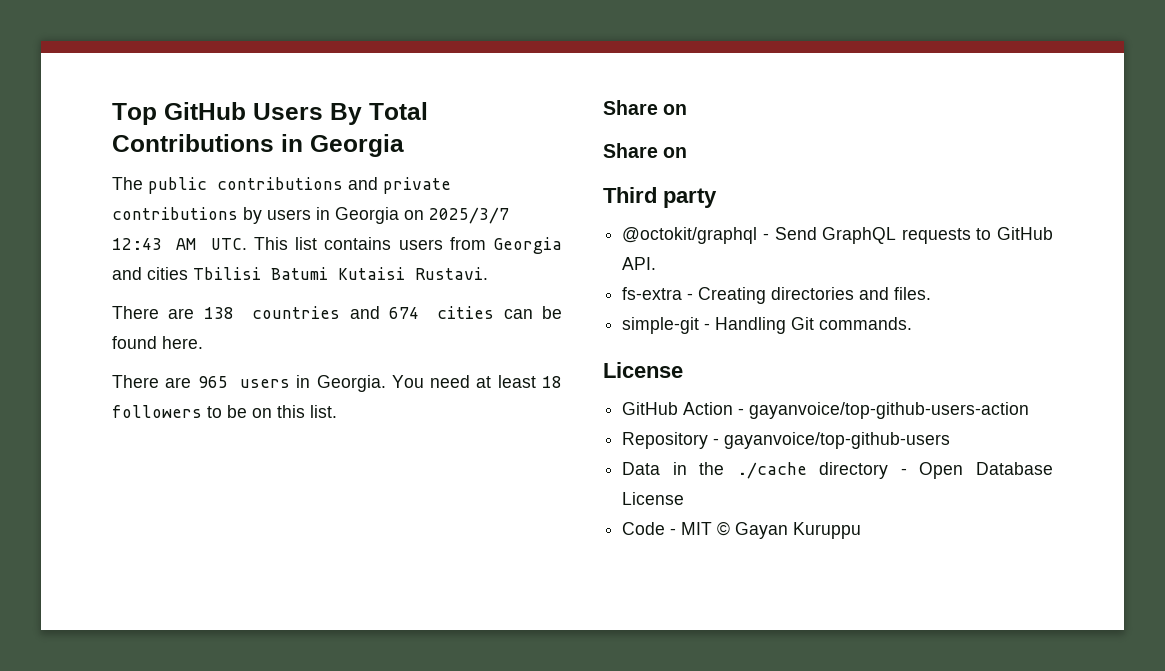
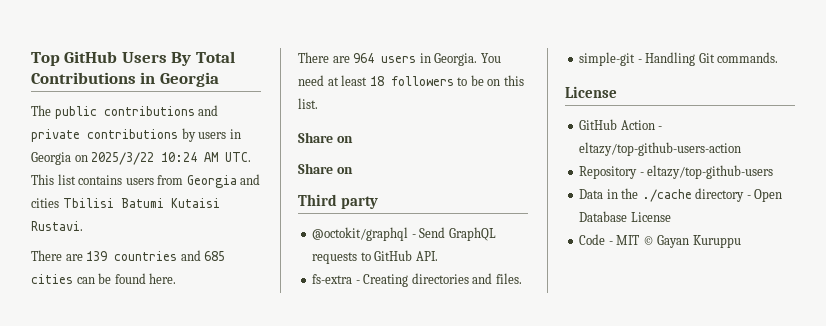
[429,207,509,224] [112,238,162,250] 2025/3/7 12:43 -> [91,152,198,165] 2025/3/22 10:24
[203,307,234,319] 138 -> [86,251,108,261] 139
[388,307,419,319] 674 -> [204,251,226,261] 685
[197,376,228,388] 965 -> [353,53,375,63] 964
[749,402,1030,419] gayanvoice/top-github-users-action -> [579,142,742,156] eltazy/top-github-users-action
[724,432,951,449] gayanvoice/top-github-users -> [647,165,774,179] eltazy/top-github-users

